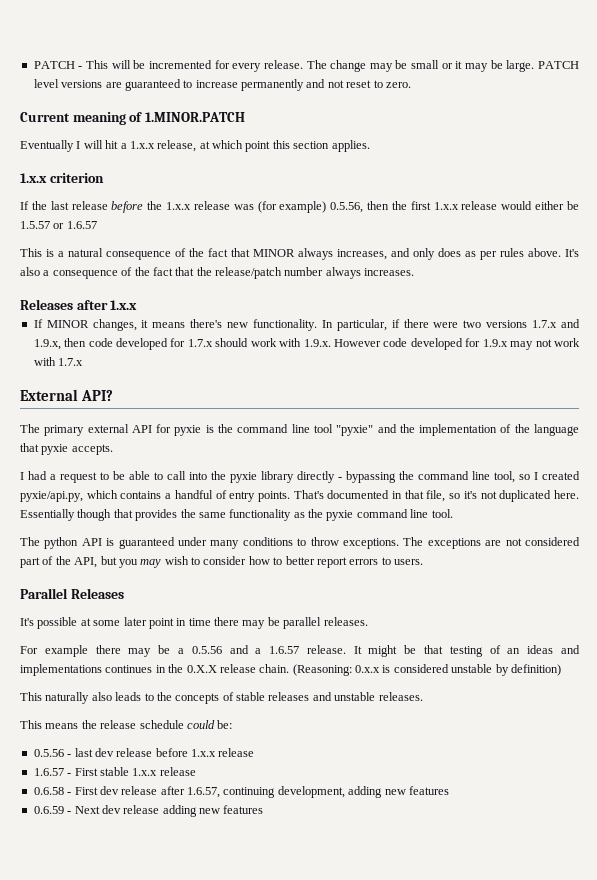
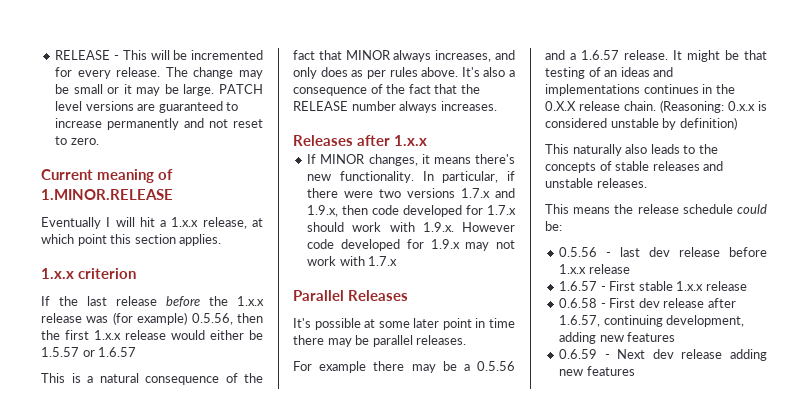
[33,61,75,69] PATCH -> [55,50,111,60] RELEASE
[144,112,245,122] 1.MINOR.PATCH -> [41,189,173,200] 1.MINOR.RELEASE
[215,267,282,279] release/patch -> [293,101,348,111] RELEASE
[20,389,114,401] [20,424,579,436] [20,443,113,455] [20,471,580,483] [20,490,579,502] [20,509,453,521] [20,537,580,549] [20,556,423,568] // External API? // The primary external API for pyxie is the command line tool "pyxie" and the implementation of the language that pyxie accepts. // I had a request to be able to call into the pyxie library directly - bypassing the command line tool, so I created pyxie/api.py, which contains a handful of entry points. That's documented in that file, so it's not duplicated here. Essentially though that provides the same functionality as the pyxie command line tool. // The python API is guaranteed under many conditions to throw exceptions. The exceptions are not considered part of the API, but you may wish to consider how to better report errors to users. -> (398, 261) none

